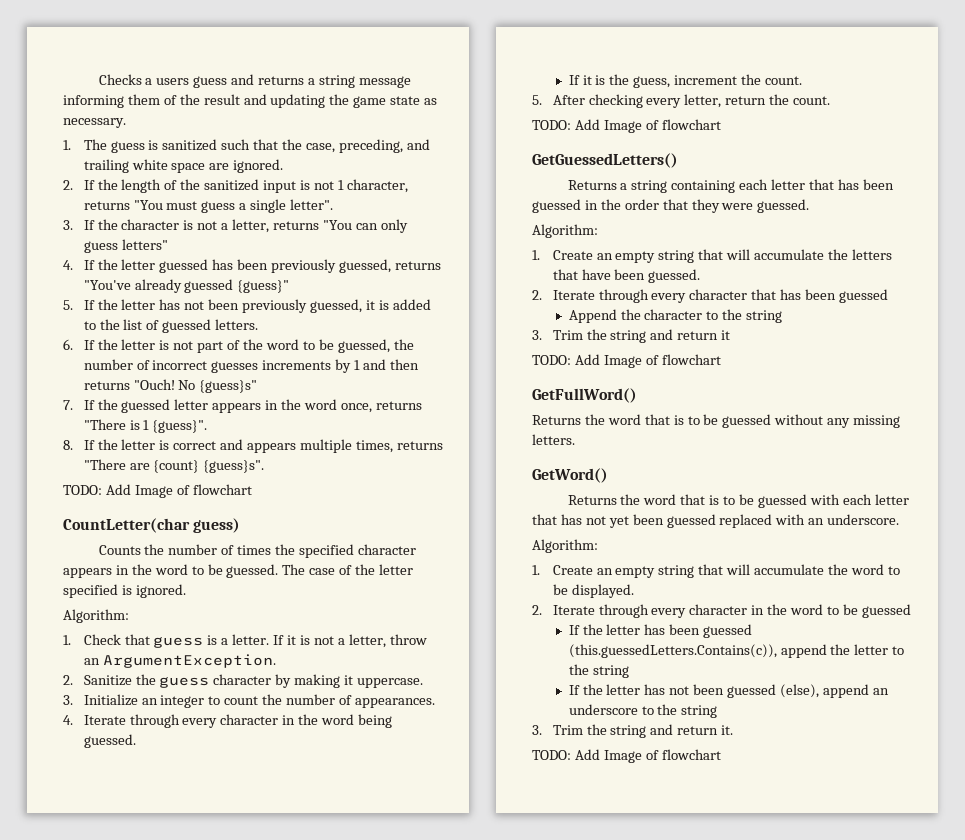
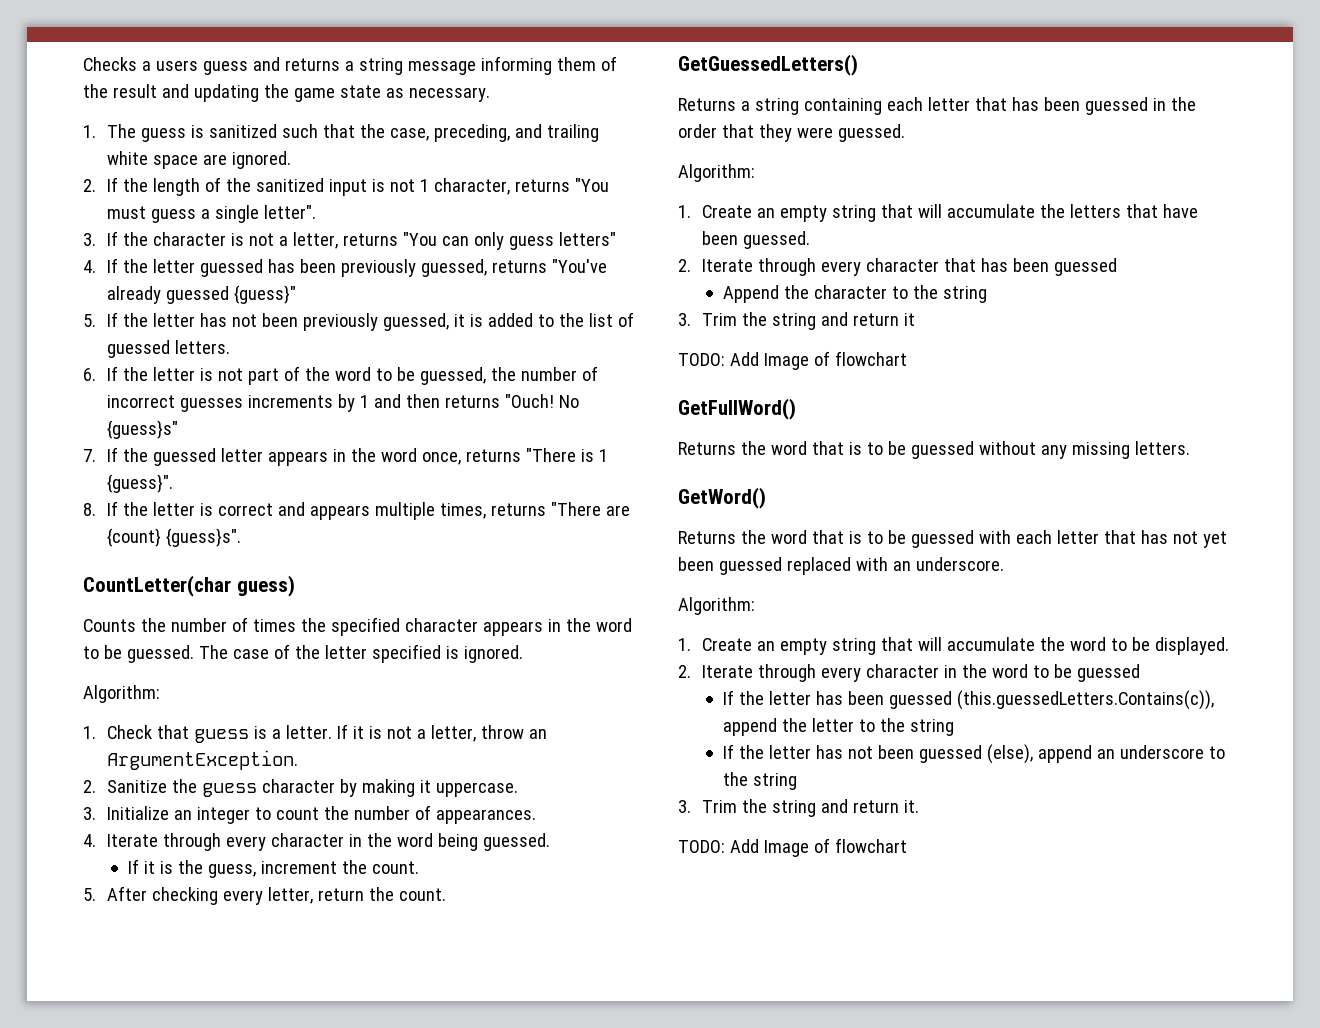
[63,484,252,498] // TODO: Add Image of flowchart -> (242, 537) none
[532,119,721,133] // TODO: Add Image of flowchart -> (447, 894) none

